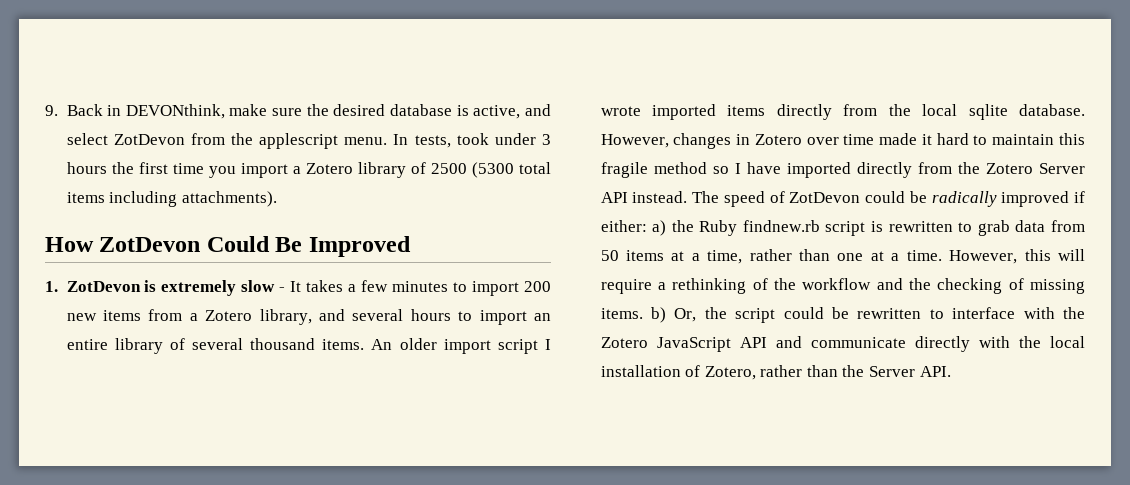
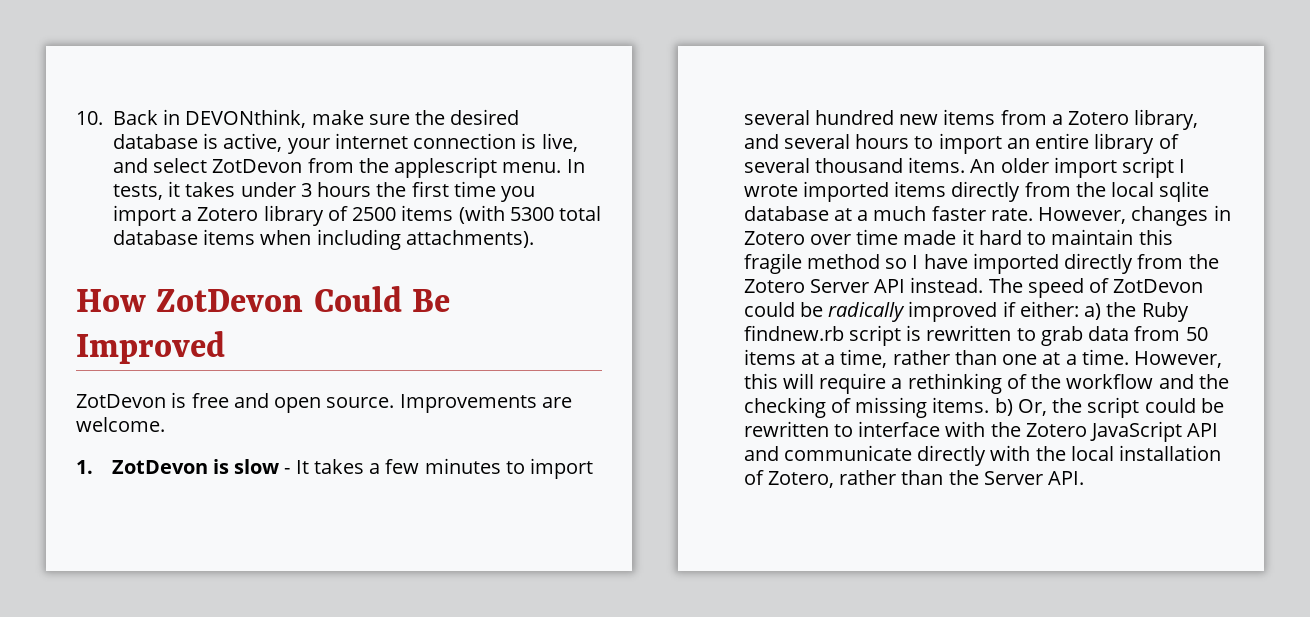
[45,105,58,116] 9. -> [76,111,103,125] 10.
(521, 112) none -> [287,133,578,154] your internet connection is live,
[456,133,489,145] took -> [168,181,236,197] it takes
[471,162,551,178] [66,192,105,203] (5300 total items -> [401,205,602,224] [112,229,312,245] items (with 5300 total database items when
(411, 246) none -> [76,392,572,413] [76,417,165,432] // ZotDevon is free and open source. Improvements are welcome.
[161,280,237,296] extremely -> (229, 466) none
[523,281,551,292] 200 -> [743,110,894,125] several hundred
[1019,104,1085,116] database. -> [743,206,1033,221] database at a much faster rate.

